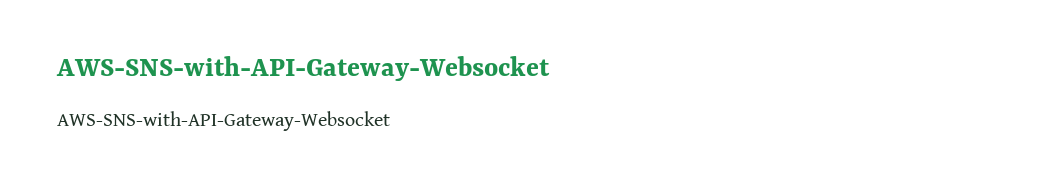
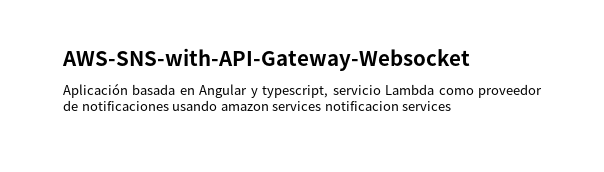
[57,111,390,131] AWS-SNS-with-API-Gateway-Websocket -> [63,83,543,98] [63,100,452,111] Aplicación basada en Angular y typescript, servicio Lambda como proveedor de notificaciones usando amazon services notificacion services

